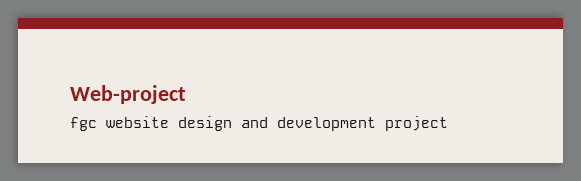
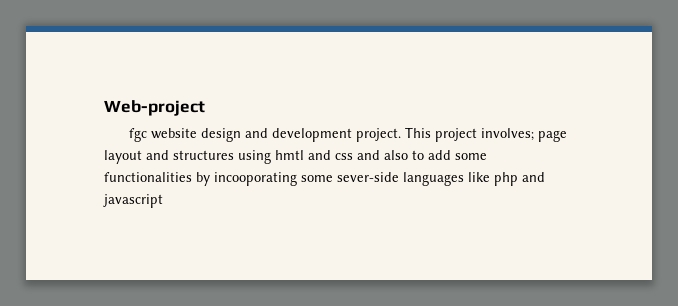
[385,116,448,131] project -> [355,127,567,142] [104,150,487,164] [104,172,545,186] [103,194,163,208] project. This project involves; page layout and structures using hmtl and css and also to add some functionalities by incooporating some sever-side languages like php and javascript

